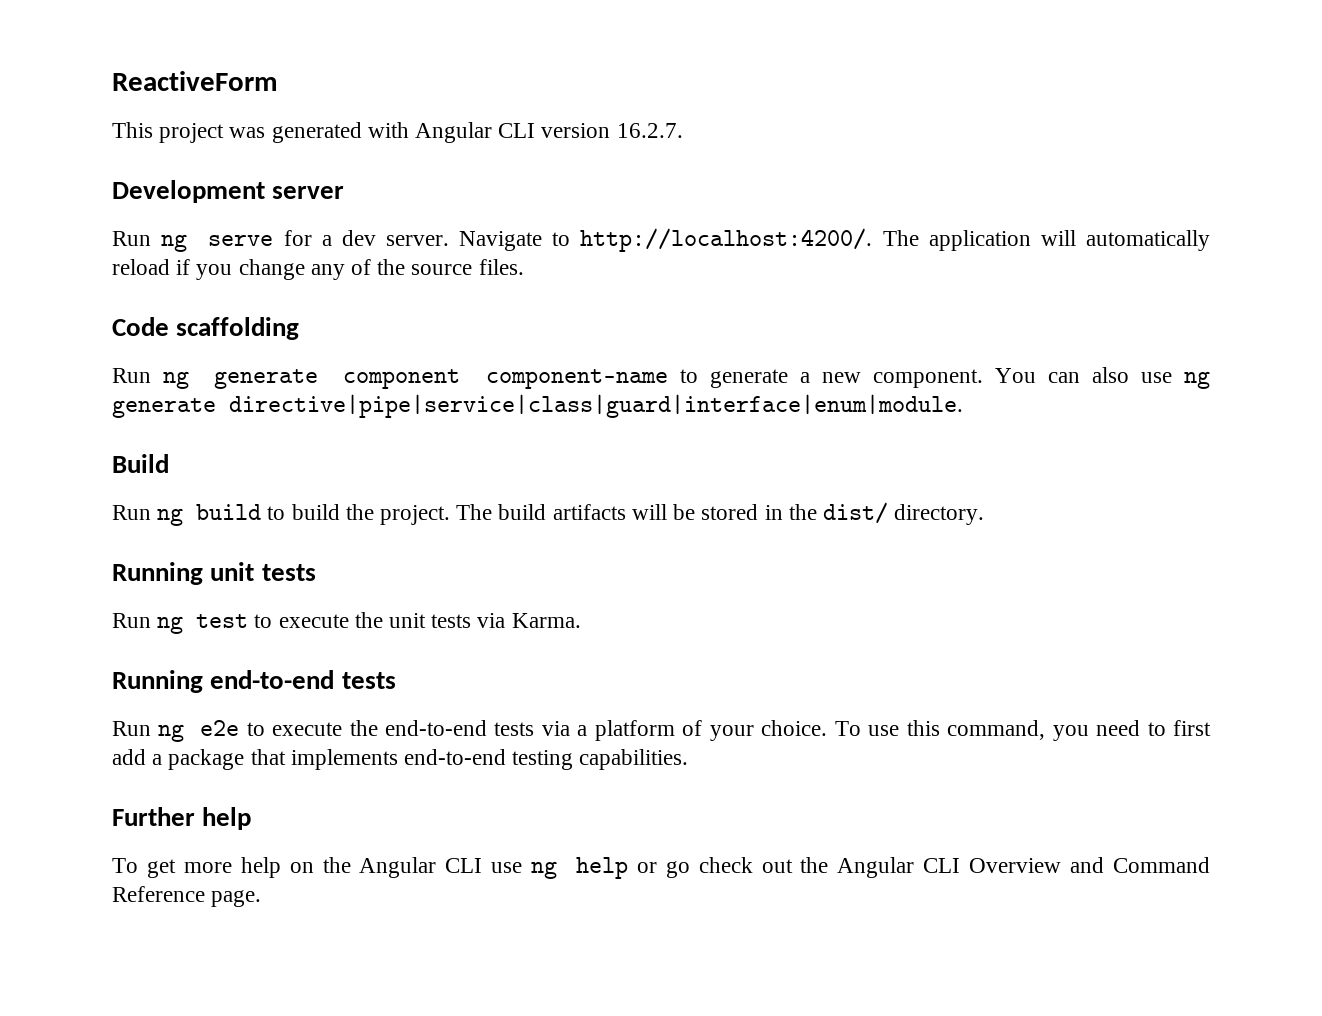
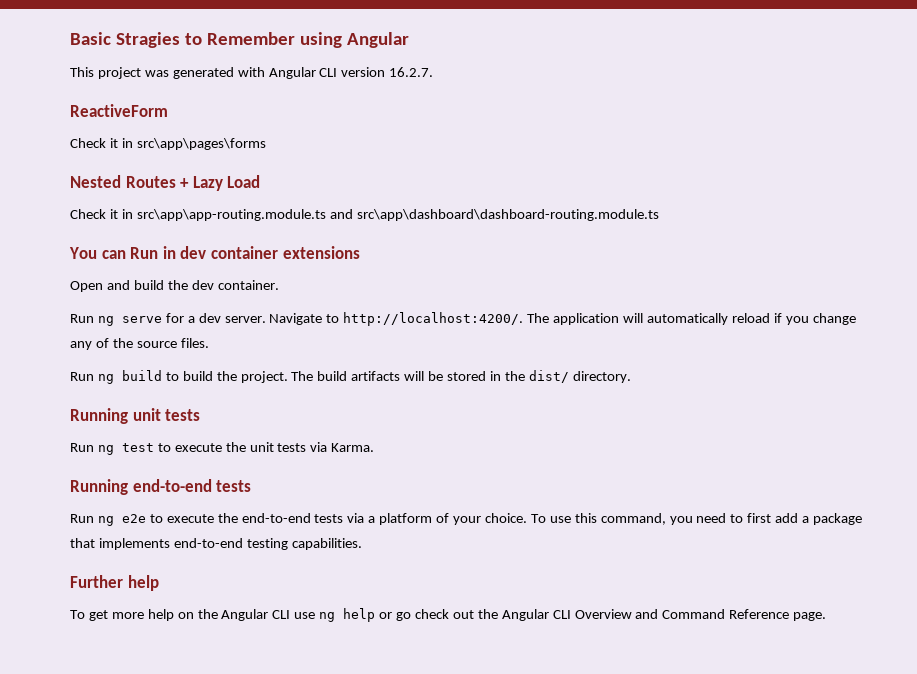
[112,71,278,91] ReactiveForm -> [70,32,409,48] Basic Stragies to Remember using Angular
[112,180,345,203] Development server -> [70,104,168,117] [70,138,266,150] [70,175,261,191] [70,209,659,221] [69,246,360,259] [70,280,279,292] ReactiveForm // Check it in src\app\pages\forms // Nested Routes + Lazy Load // Check it in src\app\app-routing.module.ts and src\app\dashboard\dashboard-routing.module.ts // You can Run in dev container extensions // Open and build the dev container.
[112,317,300,340] [112,367,1211,389] [112,394,963,418] [112,454,169,473] // Code scaffolding // Run ng generate component component-name to generate a new component. You can also use ng generate directive|pipe|service|class|guard|interface|enum|module. // Build -> (209, 343) none

